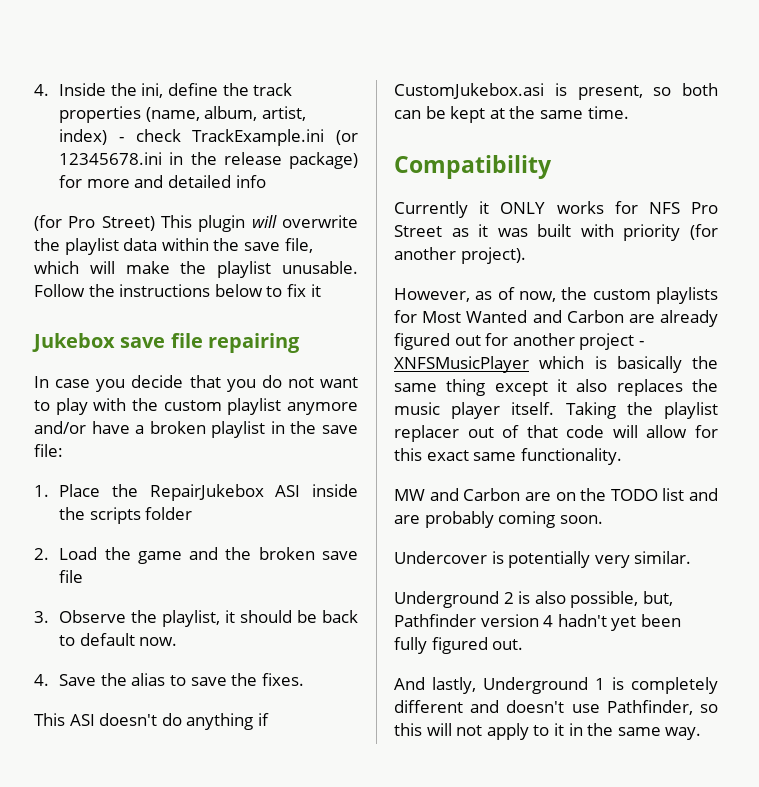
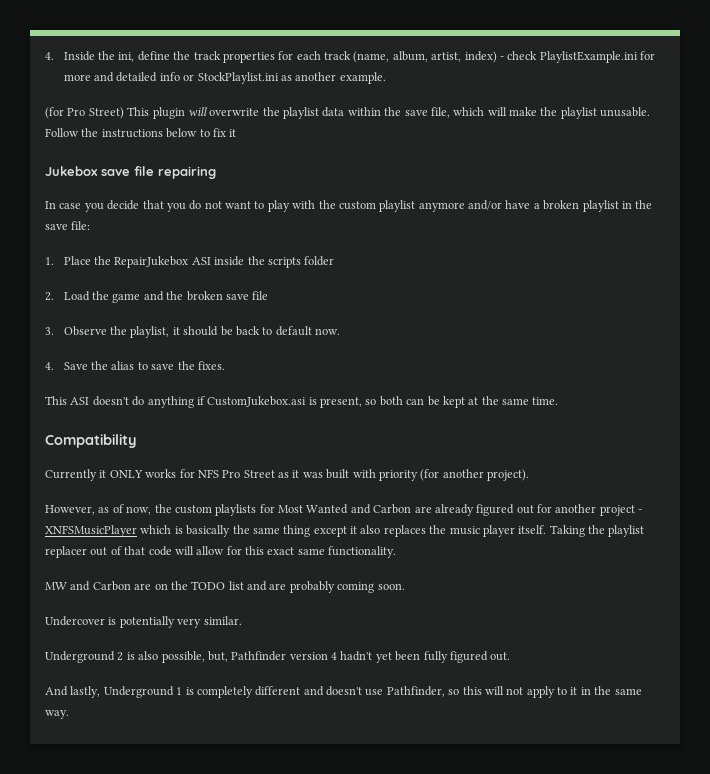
(142, 114) none -> [278,51,352,60] for each track
[192,129,358,146] [59,152,358,169] TrackExample.ini (or 12345678.ini in the release package) -> [539,51,638,63] PlaylistExample.ini
(266, 181) none -> [183,72,386,84] or StockPlaylist.ini as another example.

